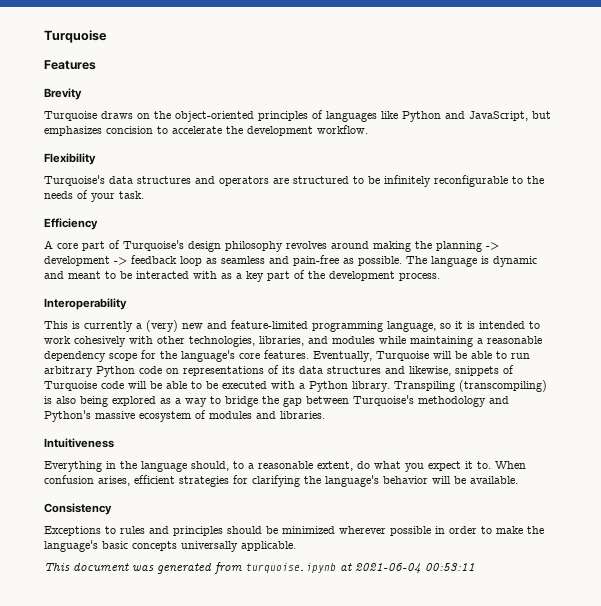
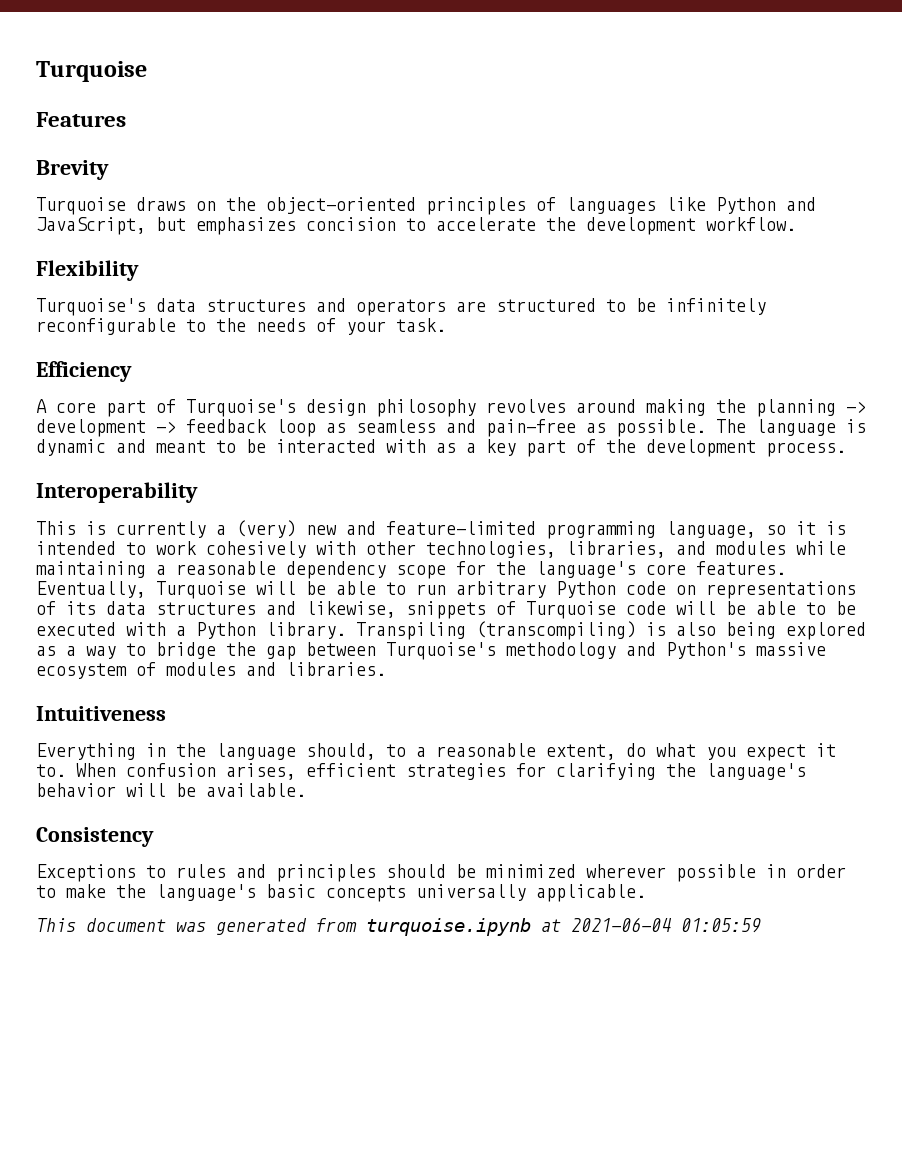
[425,563,475,571] 00:53:11 -> [681,918,761,933] 01:05:59

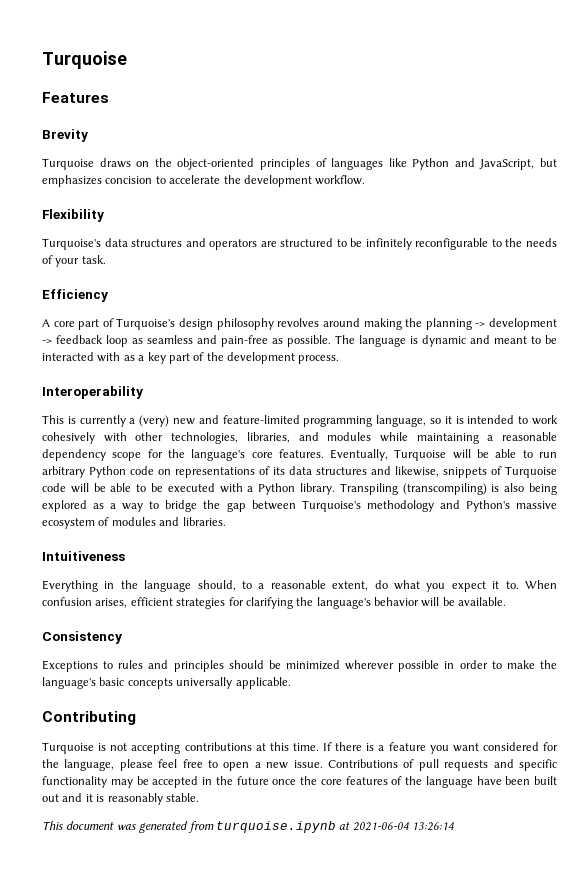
(646, 893) none -> [42,711,136,725] [42,742,558,754] [42,759,557,771] [42,776,557,788] [42,793,199,805] // Contributing // Turquoise is not accepting contributions at this time. If there is a feature you want considered for the language, please feel free to open a new issue. Contributions of pull requests and specific functionality may be accepted in the future once the core features of the language have been built out and it is reasonably stable.
[681,918,761,933] 01:05:59 -> [412,822,454,831] 13:26:14

